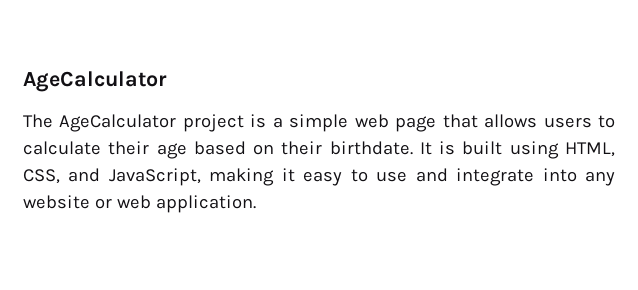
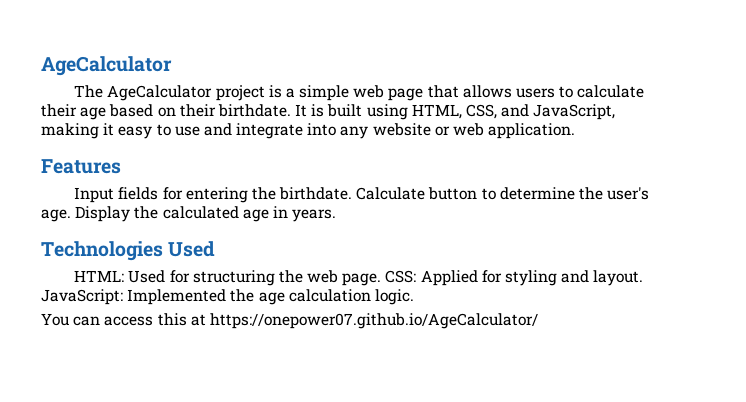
(256, 204) none -> [41,159,121,174] [74,187,650,203] [41,206,337,222] [41,241,216,261] [74,270,644,286] [41,289,414,305] [41,313,538,329] // Features // Input fields for entering the birthdate. Calculate button to determine the user's age. Display the calculated age in years. // Technologies Used // HTML: Used for structuring the web page. CSS: Applied for styling and layout. JavaScript: Implemented the age calculation logic. // You can access this at https://onepower07.github.io/AgeCalculator/

